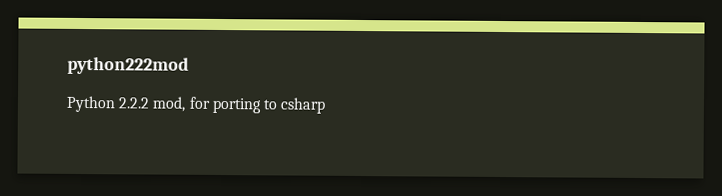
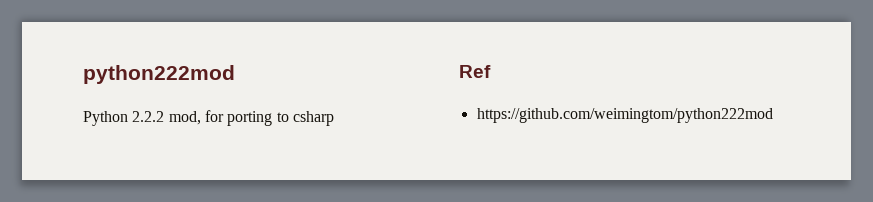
(327, 105) none -> [459,65,491,78] [476,108,773,123] // Ref // https://github.com/weimingtom/python222mod

